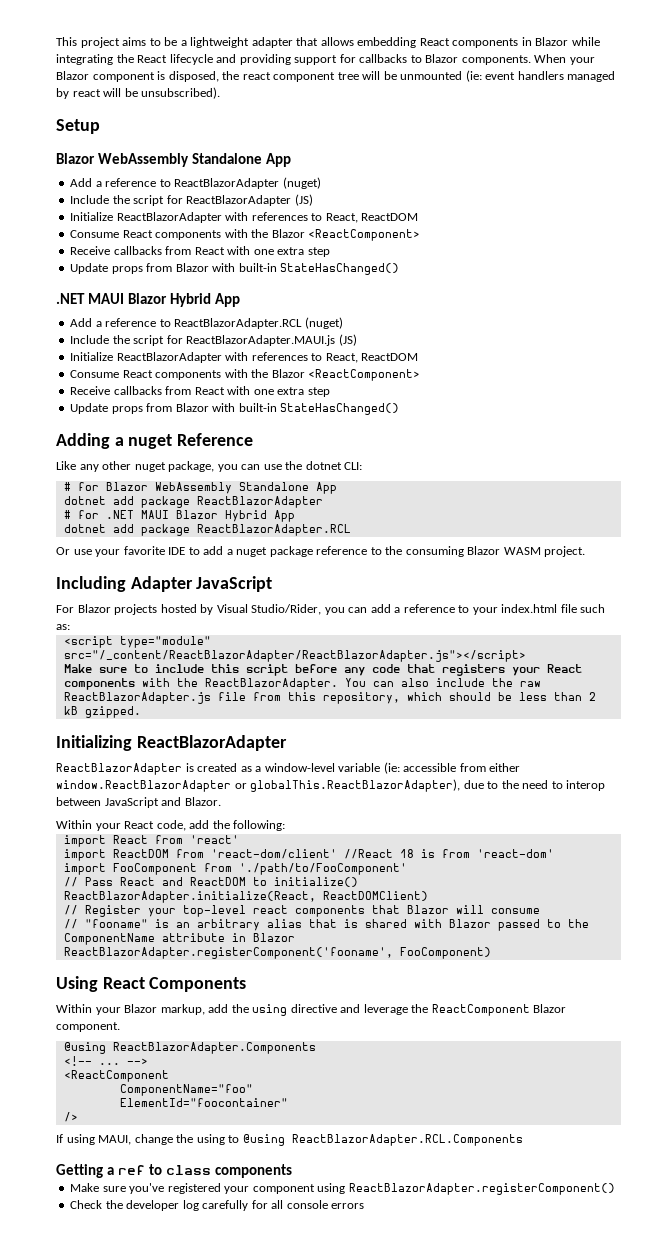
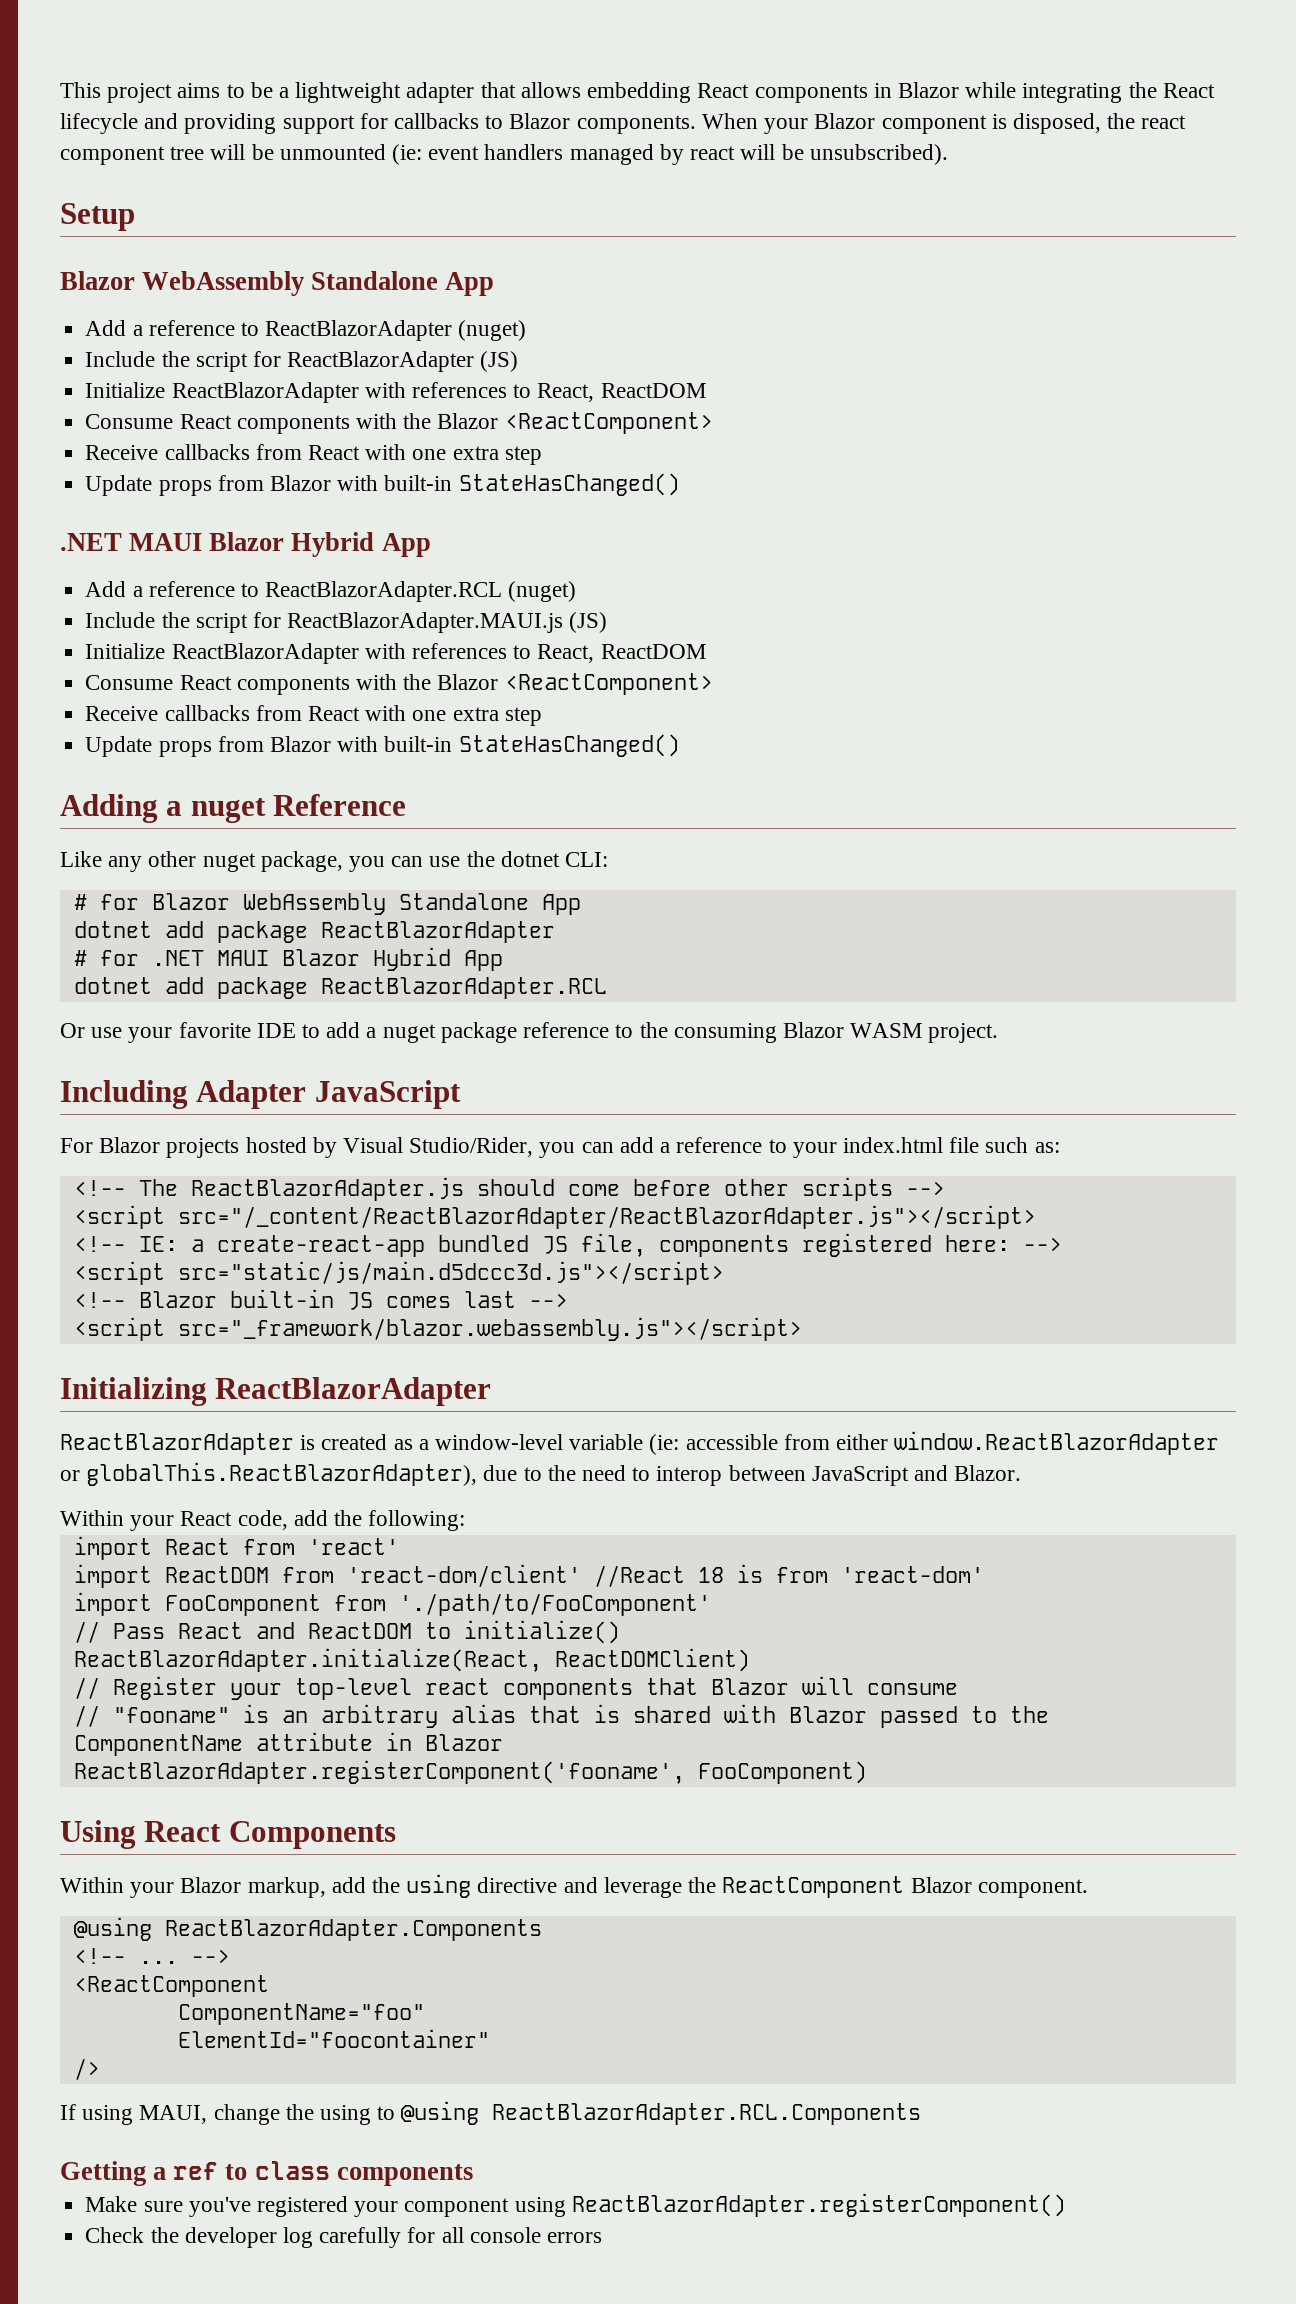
[63,636,211,648] // <script type="module" -> [73,1177,945,1201] [73,1205,165,1229] // <!-- The ReactBlazorAdapter.js should come before other scripts --> // <script
[63,664,582,676] [63,678,541,690] [63,692,596,704] [63,706,141,718] Make sure to include this script before any code that registers your React components with the ReactBlazorAdapter. You can also include the raw ReactBlazorAdapter.js file from this repository, which should be less than 2 kB gzipped. -> [73,1233,1062,1257] [73,1261,724,1285] [73,1289,568,1310] [73,1317,802,1341] <!-- IE: a create-react-app bundled JS file, components registered here: --> // <script src="static/js/main.d5dccc3d.js"></script> // <!-- Blazor built-in JS comes last --> // <script src="_framework/blazor.webassembly.js"></script>

